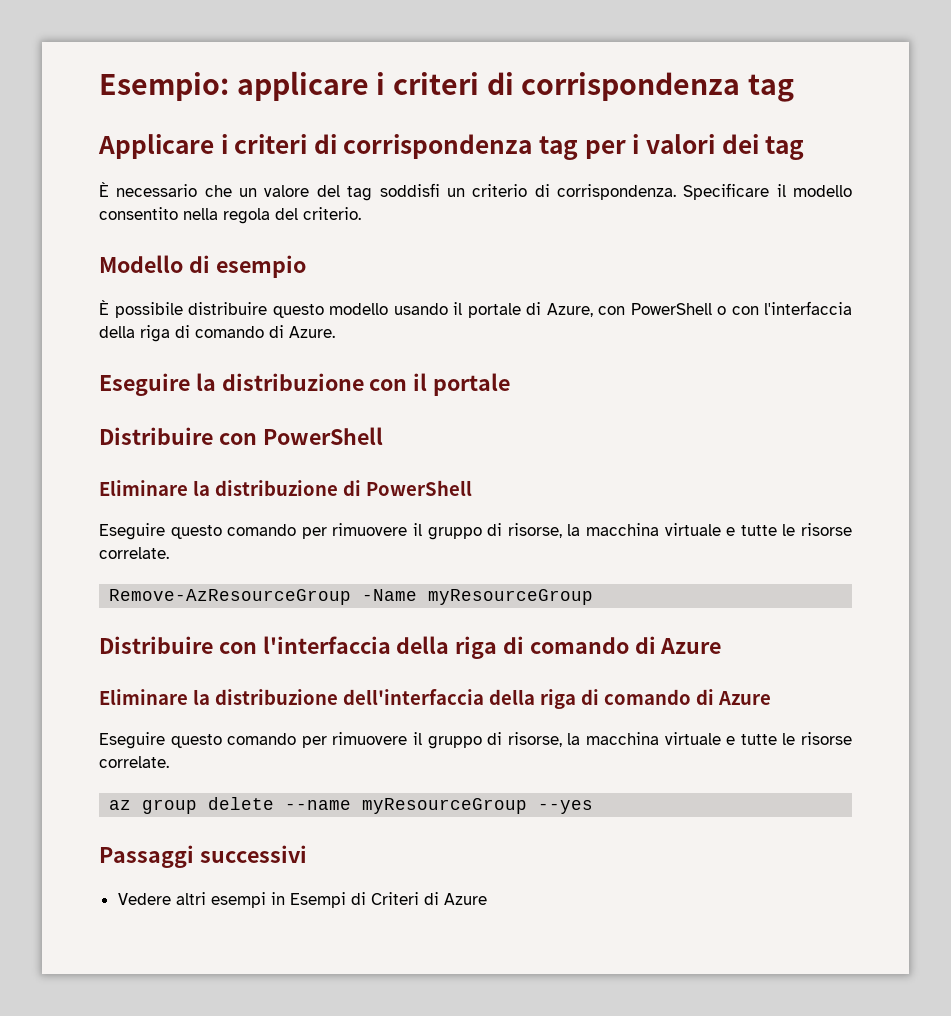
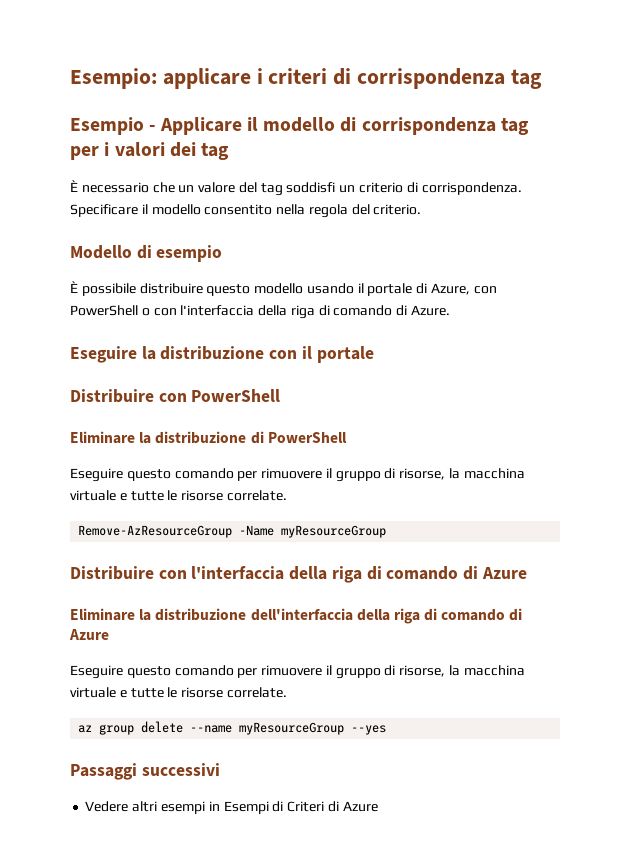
[98,134,308,159] Applicare i criteri -> [70,117,336,135] Esempio - Applicare il modello

